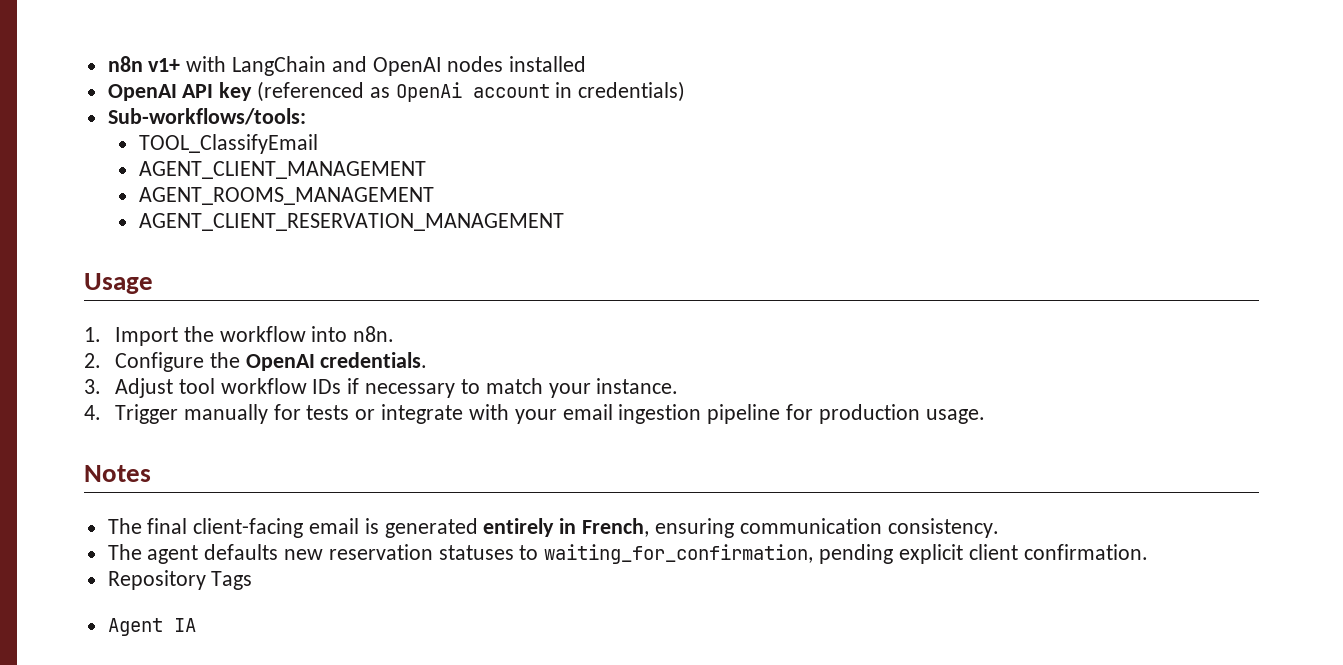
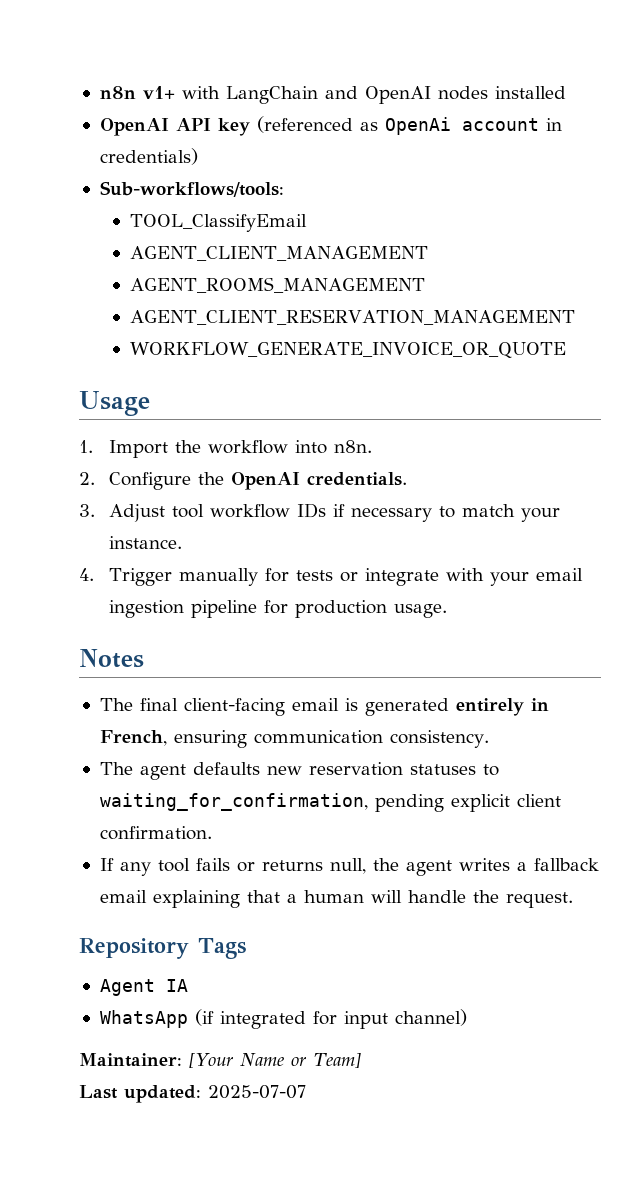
(564, 222) none -> [130,342,567,359] // WORKFLOW_GENERATE_INVOICE_OR_QUOTE
[107,570,253,590] [107,618,196,636] Repository Tags // Agent IA -> [99,858,599,876] [99,890,573,908] [79,938,246,959] [99,979,188,996] [99,1009,467,1029] [79,1052,361,1068] [79,1085,306,1103] If any tool fails or returns null, the agent writes a fallback email explaining that a human will handle the request. // Repository Tags // Agent IA // WhatsApp (if integrated for input channel) // Maintainer: [Your Name or Team] // Last updated: 2025-07-07

